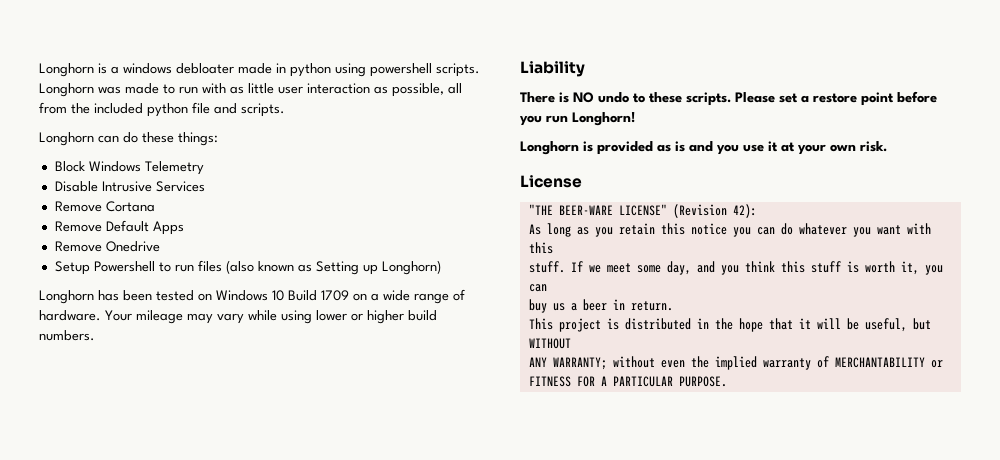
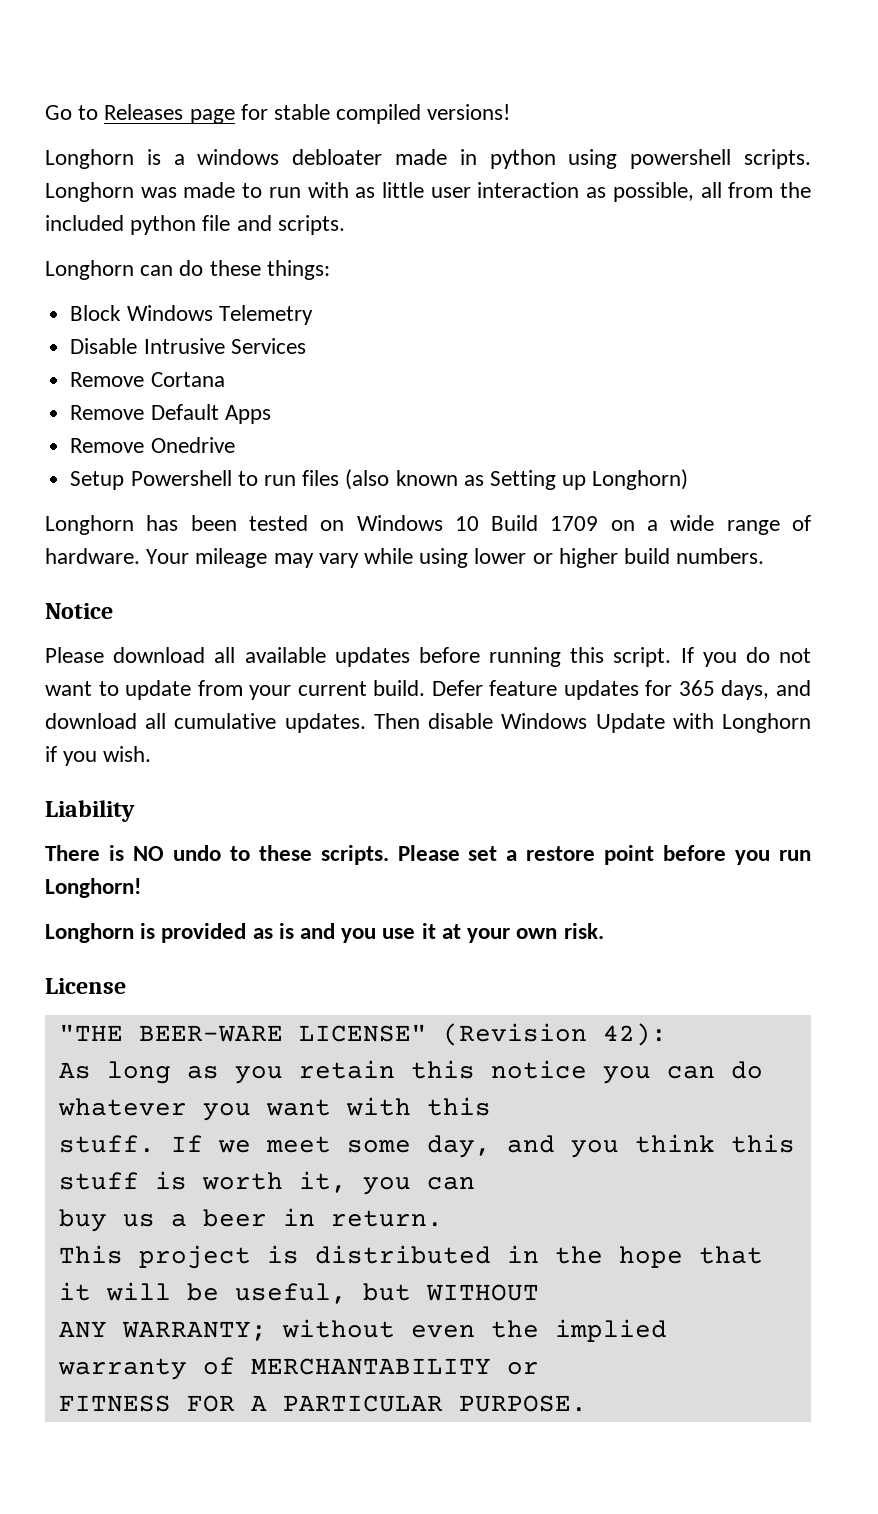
(39, 70) none -> [45,104,511,124] Go to Releases page for stable compiled versions! //
(95, 335) none -> [45,603,113,619] [45,647,811,667] [45,680,812,700] [45,713,811,733] [45,746,152,766] // Notice // Please download all available updates before running this script. If you do not want to update from your current build. Defer feature updates for 365 days, and download all cumulative updates. Then disable Windows Update with Longhorn if you wish.

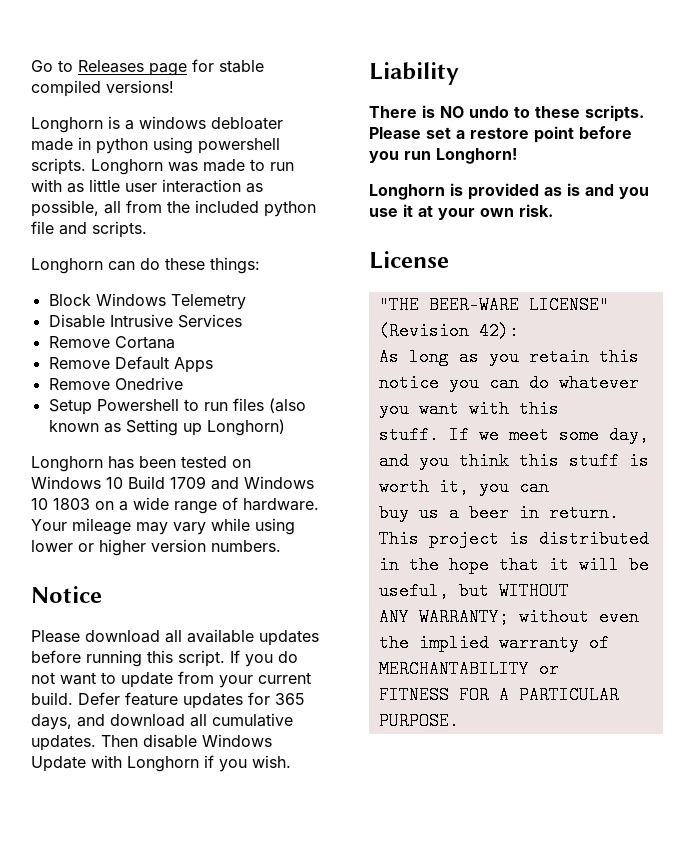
(599, 523) none -> [211,476,314,490] [31,498,90,510] and Windows 10 1803
[624,548,671,564] build -> [151,539,206,552] version

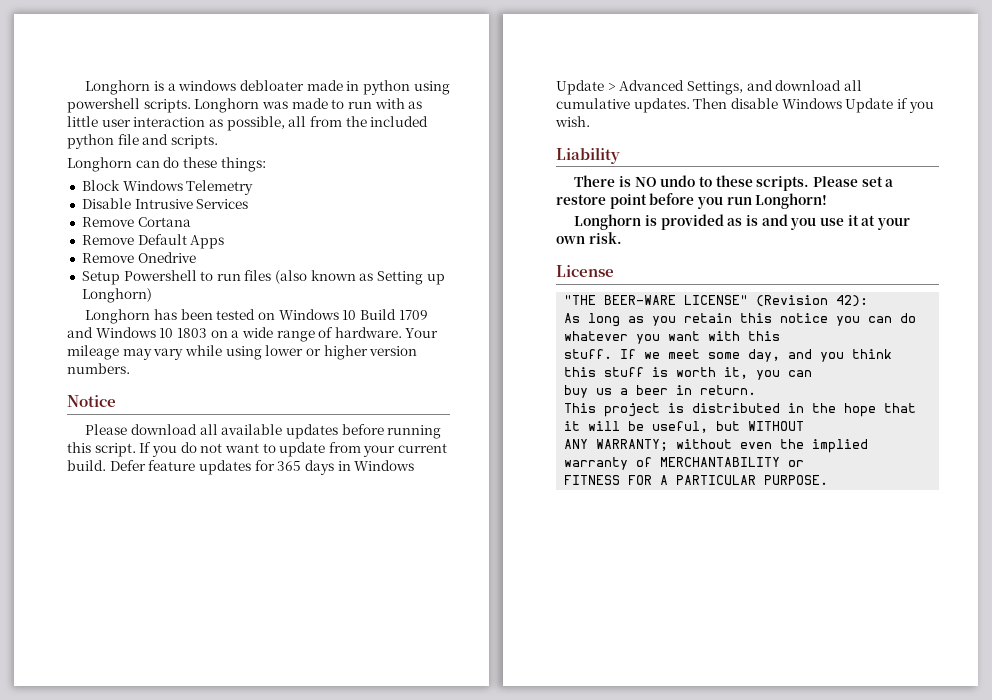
[31,59,264,76] [31,80,174,97] Go to Releases page for stable compiled versions! // -> (85, 87) none
[31,714,72,730] days, -> [304,460,415,475] [556,80,743,95] days in Windows Update > Advanced Settings,
[91,755,199,772] with Longhorn -> (894, 105) none

